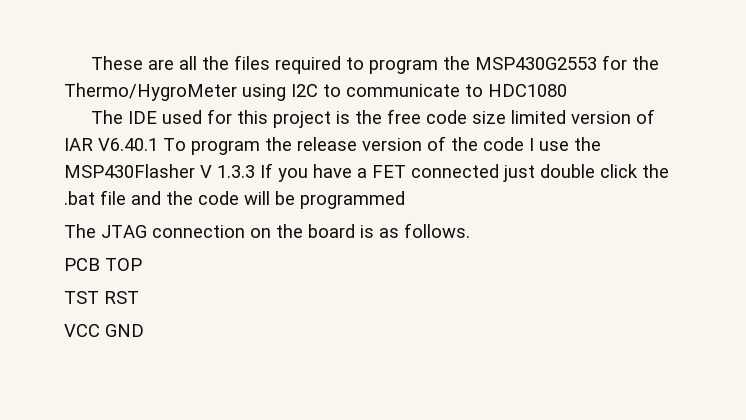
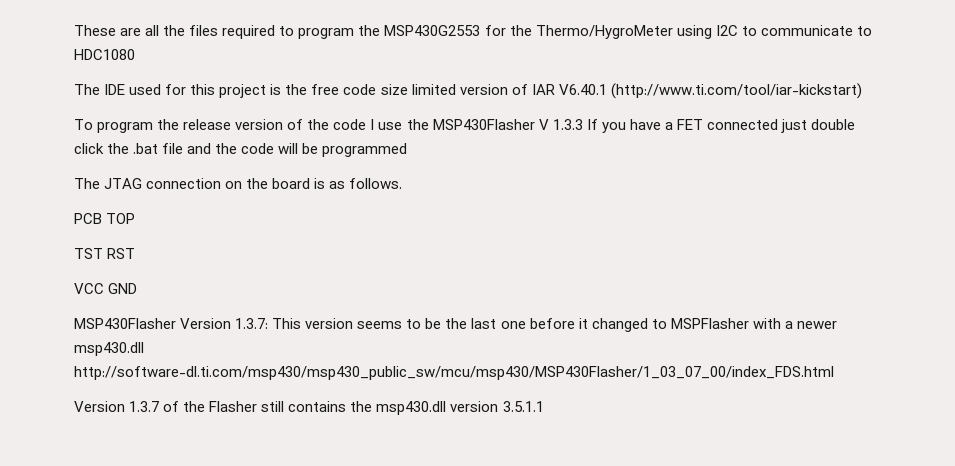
(158, 144) none -> [610,83,862,99] (http://www.ti.com/tool/iar-kickstart) //
(144, 330) none -> [74,318,837,332] [74,342,144,356] [74,366,834,380] [74,401,544,415] // MSP430Flasher Version 1.3.7: This version seems to be the last one before it changed to MSPFlasher with a newer msp430.dll http://software-dl.ti.com/msp430/msp430_public_sw/mcu/msp430/MSP430Flasher/1_03_07_00/index_FDS.html // Version 1.3.7 of the Flasher still contains the msp430.dll version 3.5.1.1

